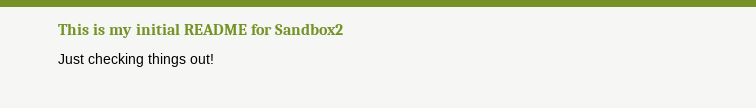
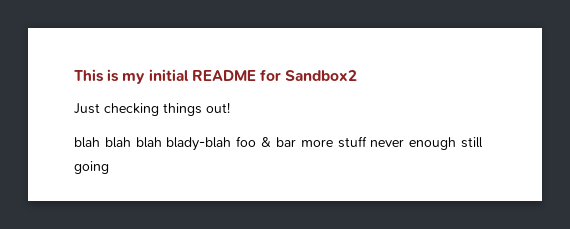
(214, 59) none -> [74,136,483,151] [74,161,109,174] // blah blah blah blady-blah foo & bar more stuff never enough still going

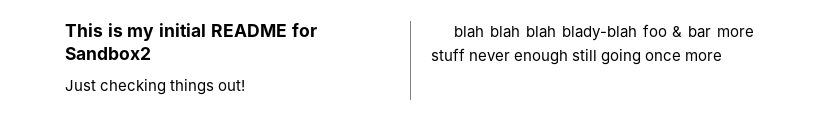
(109, 167) none -> [645,52,723,61] once more

